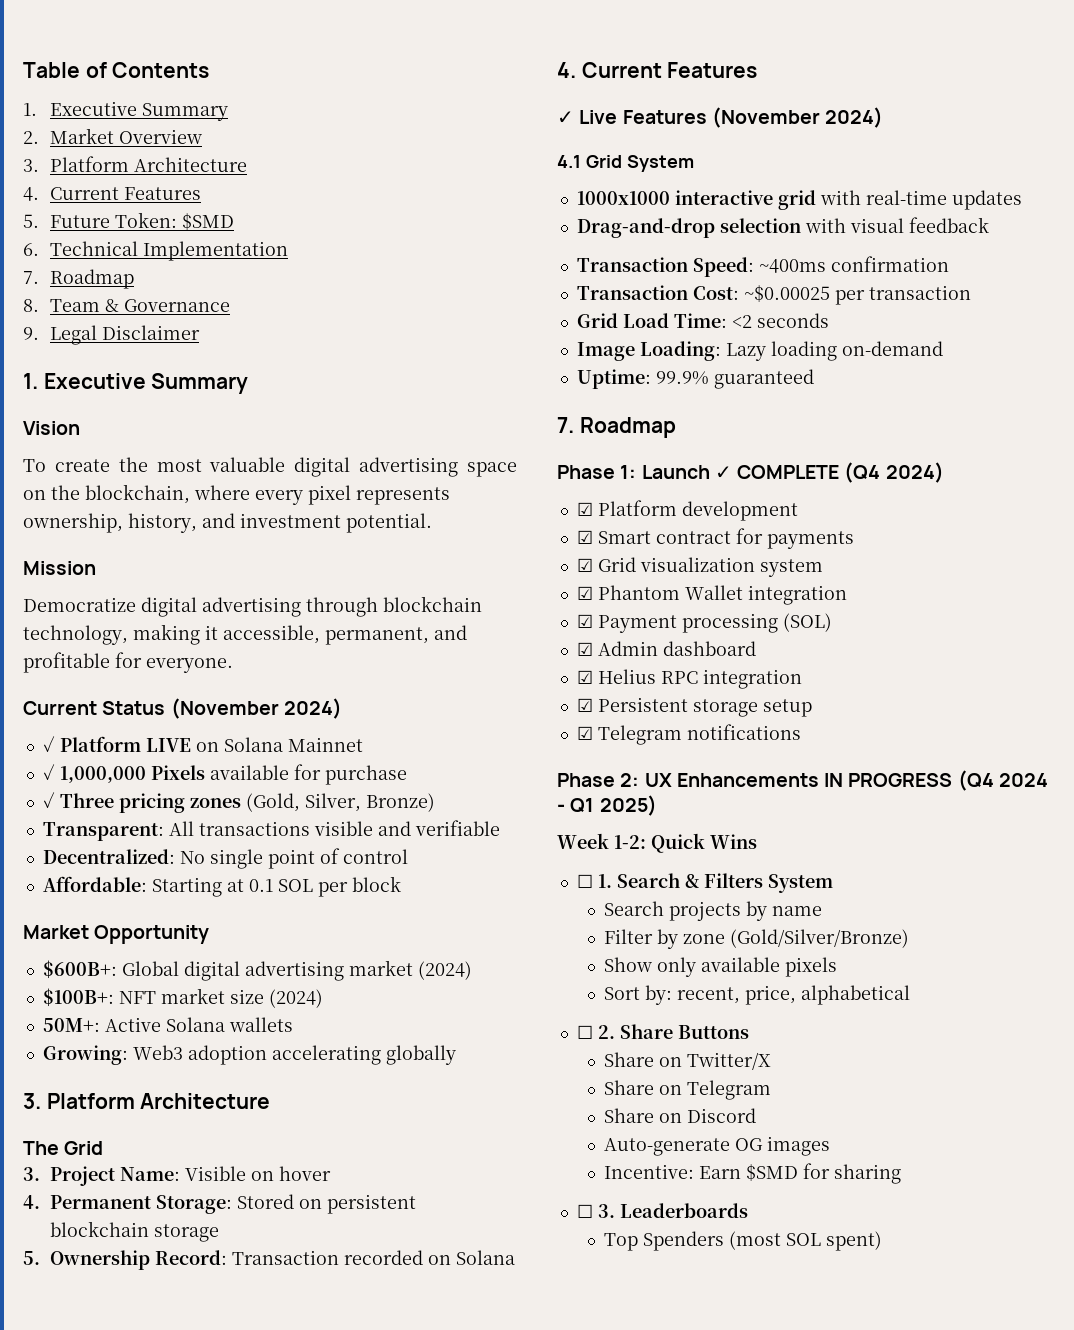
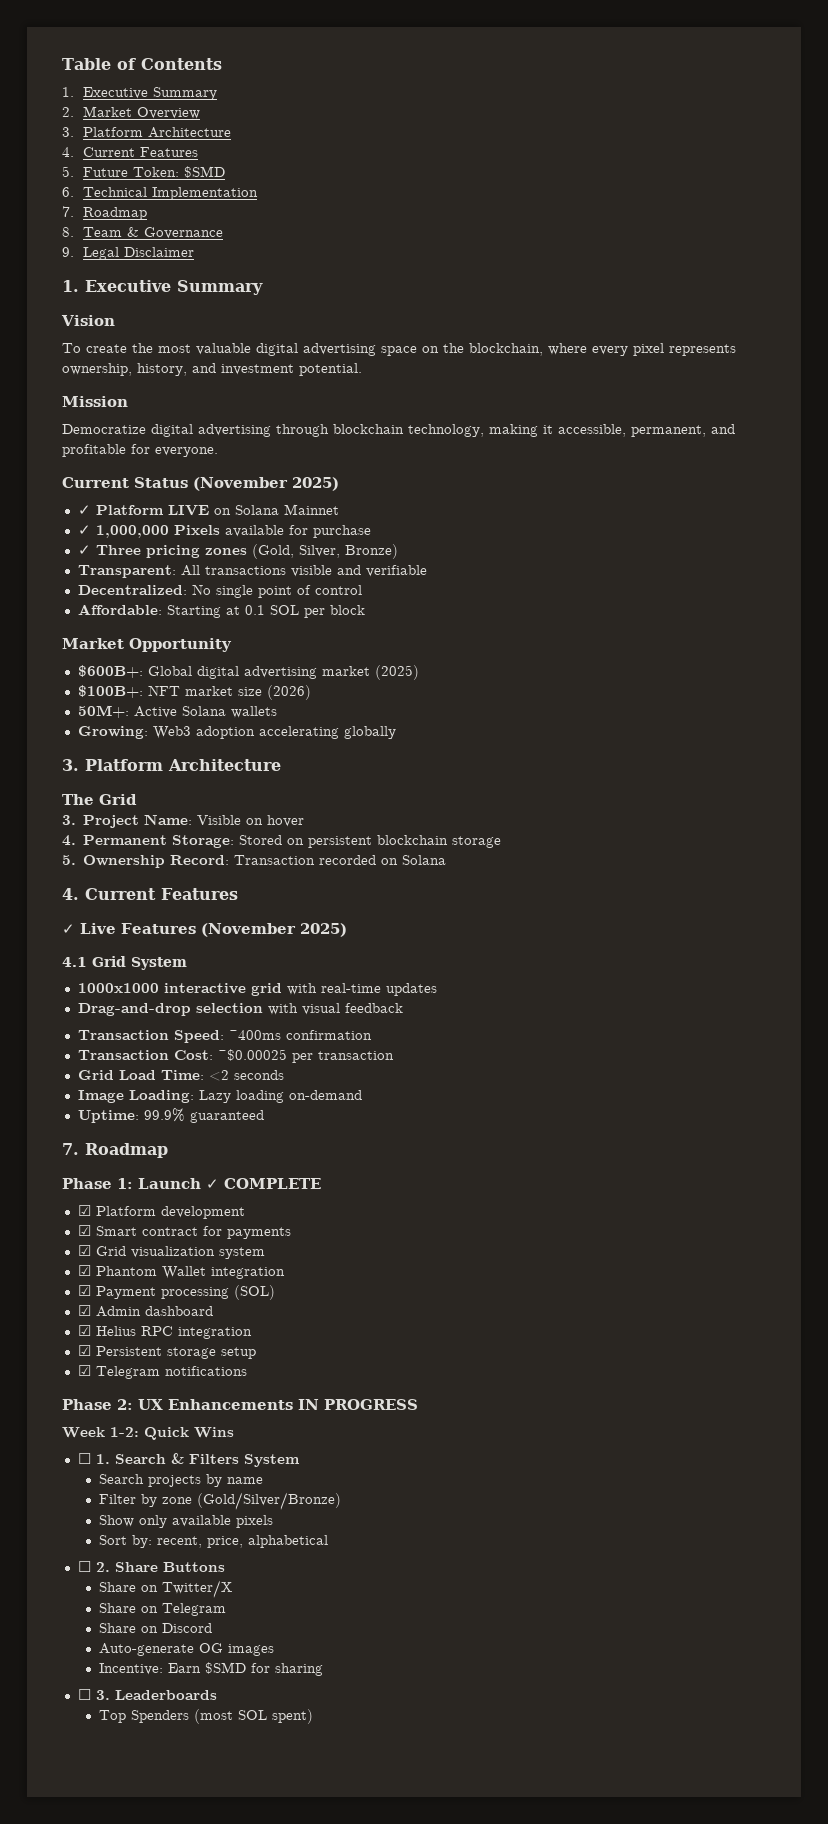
[283,698,342,719] 2024) -> [292,477,339,491] 2025)
[417,961,472,980] (2024) -> [374,665,419,680] (2025)
[268,989,323,1008] (2024) -> [266,685,311,700] (2026)
[825,107,884,128] 2024) -> [300,923,347,937] 2025)
[844,462,944,483] (Q4 2024) -> (321, 1183) none
[957,770,1048,791] [557,795,657,816] (Q4 2024 - Q1 2025) -> (418, 1404) none

